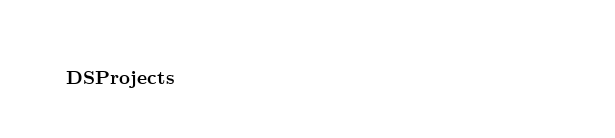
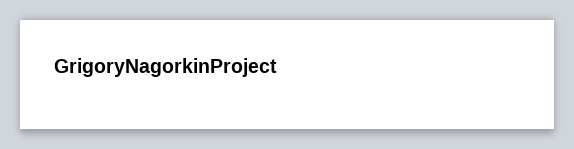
[66,71,175,88] DSProjects -> [54,58,277,77] GrigoryNagorkinProject

